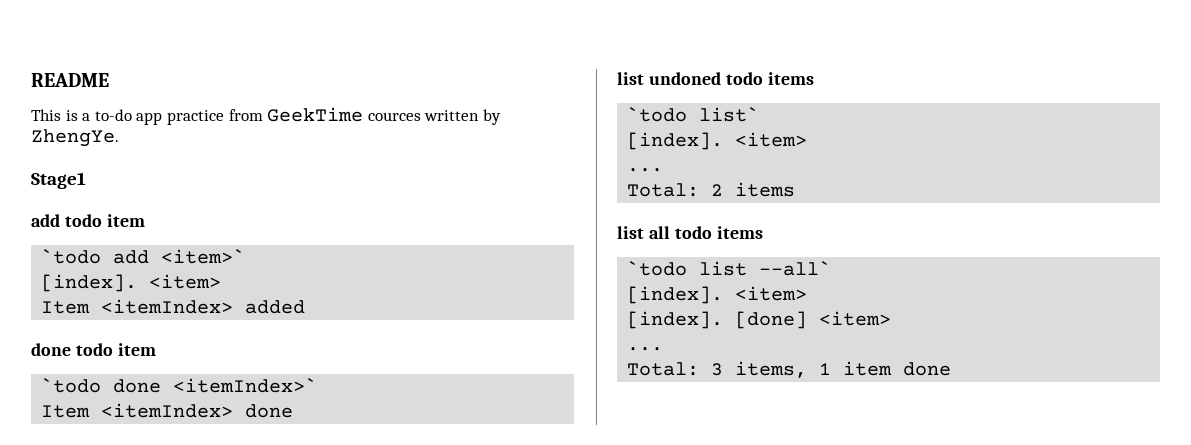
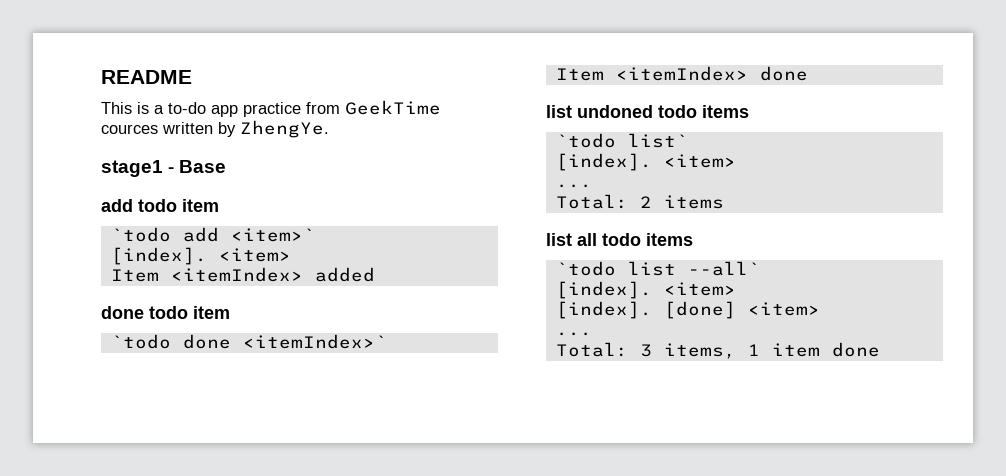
[31,172,86,189] Stage1 -> [101,160,227,177] stage1 - Base

